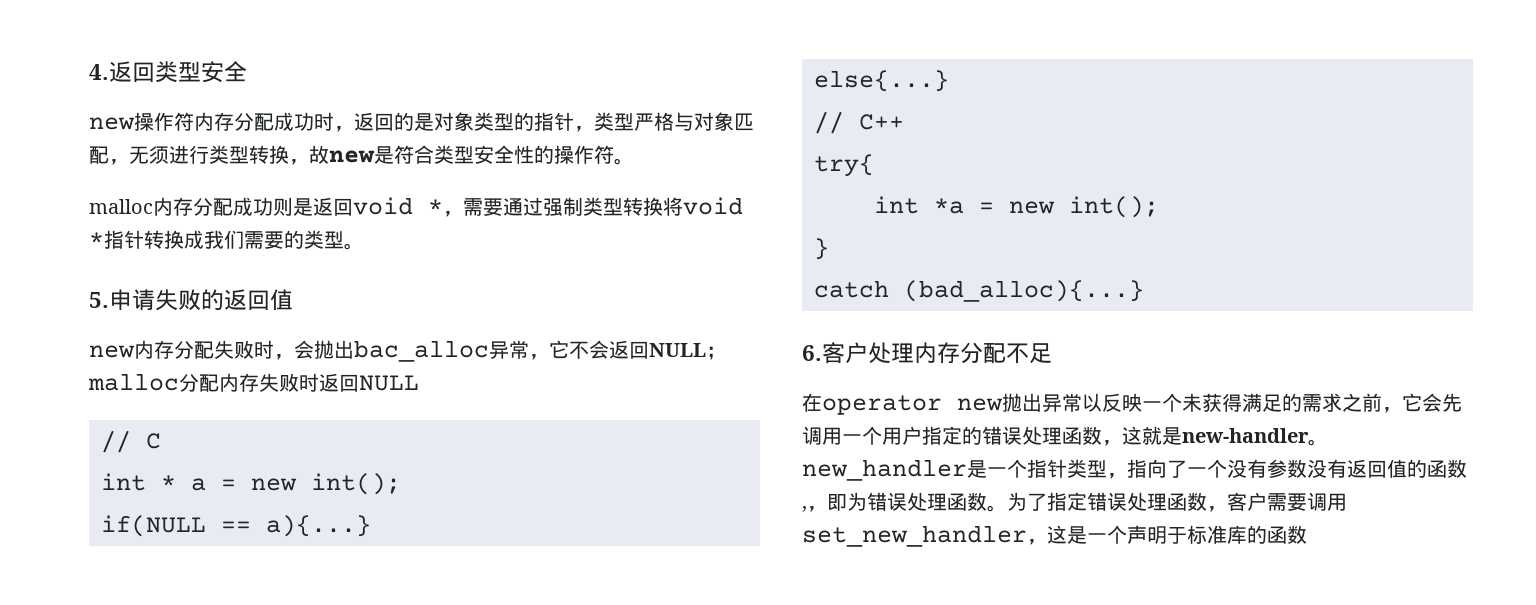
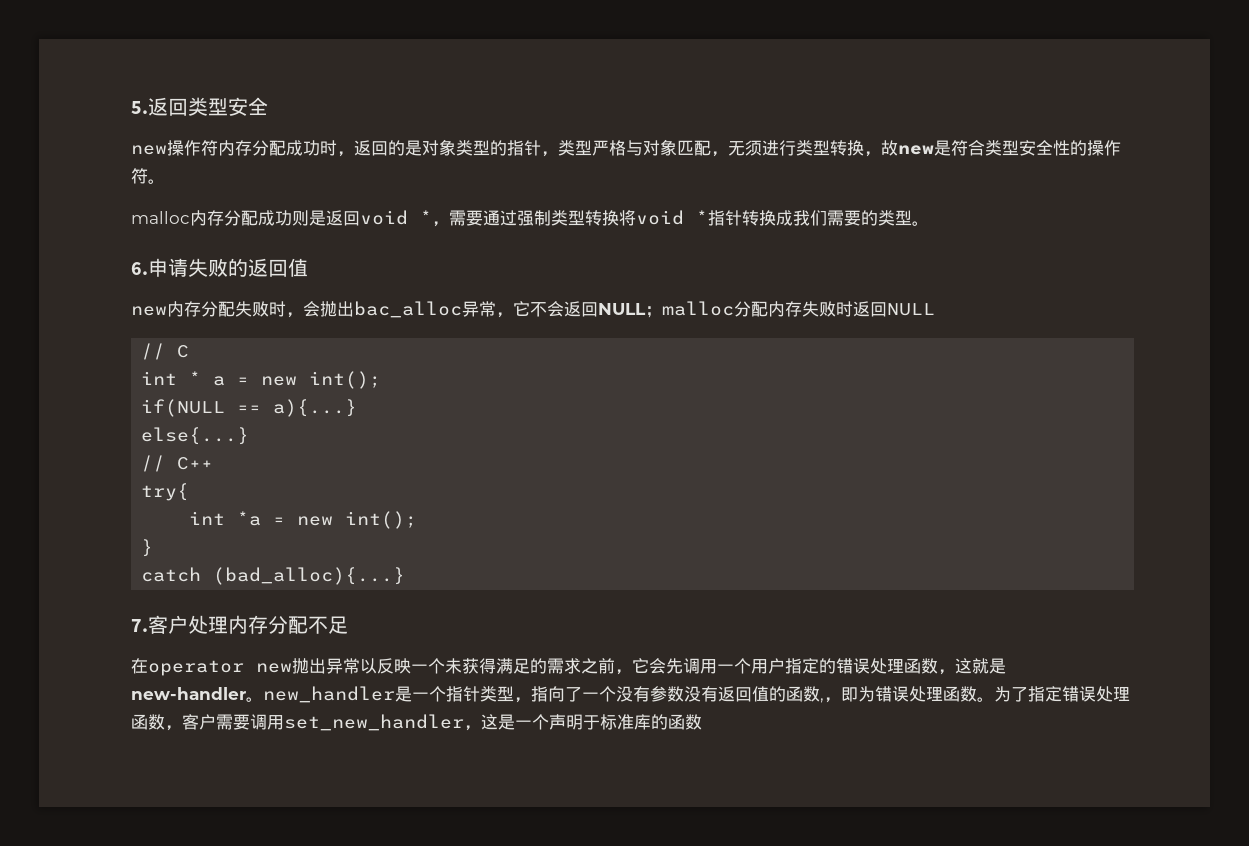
[89,64,109,80] 4. -> [131,101,148,114] 5.
[89,292,109,308] 5. -> [131,262,148,275] 6.
[802,345,822,361] 6. -> [131,619,148,632] 7.

